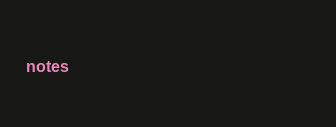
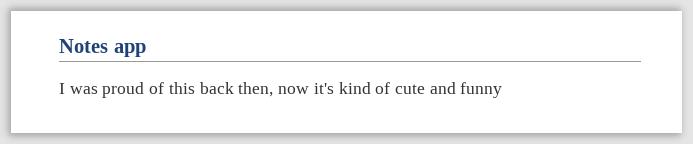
[26,61,69,72] notes -> [59,39,146,57] [59,82,503,98] Notes app // I was proud of this back then, now it's kind of cute and funny

